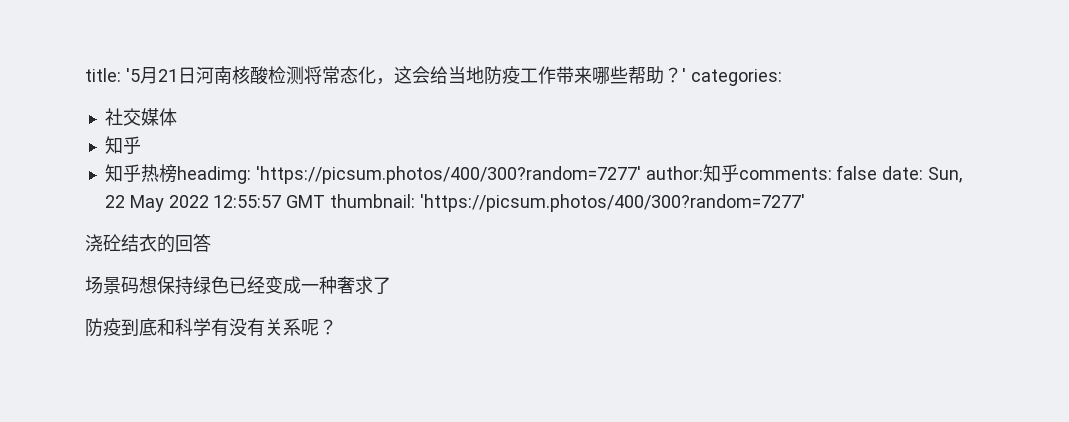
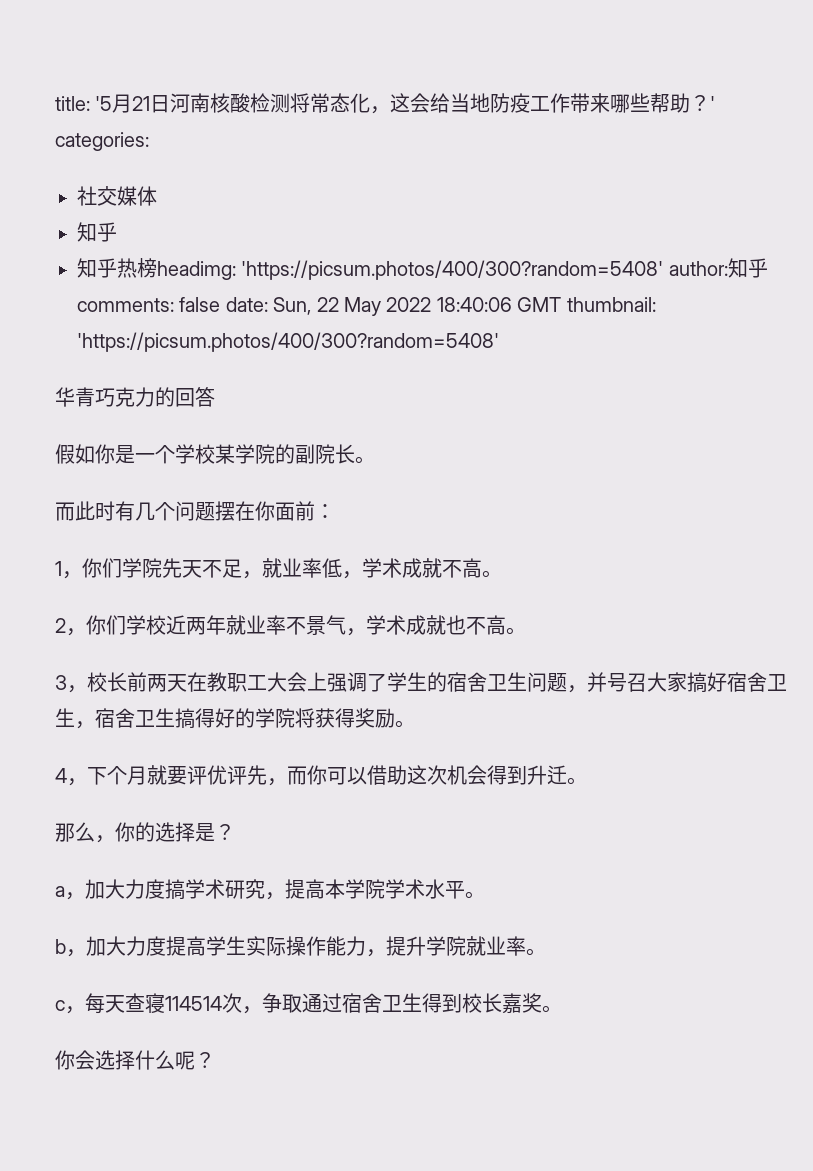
[255,166,641,184] 'https://picsum.photos/400/300?random=7277' -> [241,260,664,280] 'https://picsum.photos/400/300?random=5408'
[213,195,282,208] 12:55:57 -> [436,297,512,312] 18:40:06
[419,194,805,212] [85,234,211,253] [85,276,391,295] [85,318,301,337] 'https://picsum.photos/400/300?random=7277' // 浇砼结衣的回答 // 场景码想保持绿色已经变成一种奢求了 // 防疫到底和科学有没有关系 -> [77,332,499,352] [55,387,215,407] [55,444,375,464] [55,501,335,521] [55,558,502,579] [55,615,526,636] [55,672,787,693] [55,708,415,729] [55,765,587,786] [55,822,235,843] [55,879,485,900] [55,936,546,957] [55,993,562,1014] [55,1050,175,1070] 'https://picsum.photos/400/300?random=5408' // 华青巧克力的回答 // 假如你是一个学校某学院的副院长。 // 而此时有几个问题摆在你面前： // 1，你们学院先天不足，就业率低，学术成就不高。 // 2，你们学校近两年就业率不景气，学术成就也不高。 // 3，校长前两天在教职工大会上强调了学生的宿舍卫生问题，并号召大家搞好宿舍卫生，宿舍卫生搞得好的学院将获得奖励。 // 4，下个月就要评优评先，而你可以借助这次机会得到升迁。 // 那么，你的选择是？ // a，加大力度搞学术研究，提高本学院学术水平。 // b，加大力度提高学生实际操作能力，提升学院就业率。 // c，每天查寝114514次，争取通过宿舍卫生得到校长嘉奖。 // 你会选择什么

